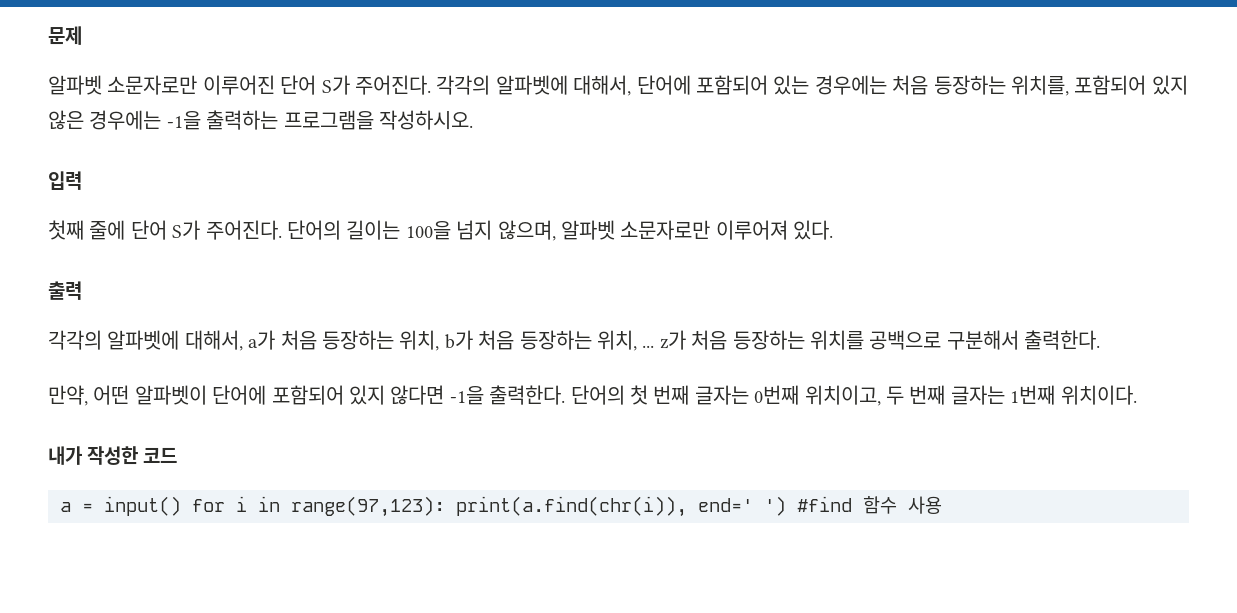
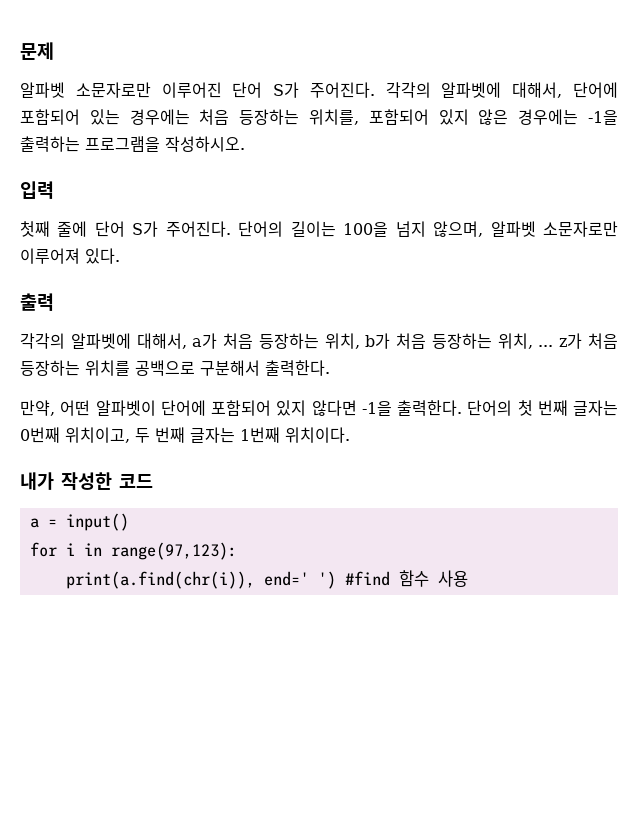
(181, 506) none -> (129, 522) //
(445, 506) none -> (237, 551) //

